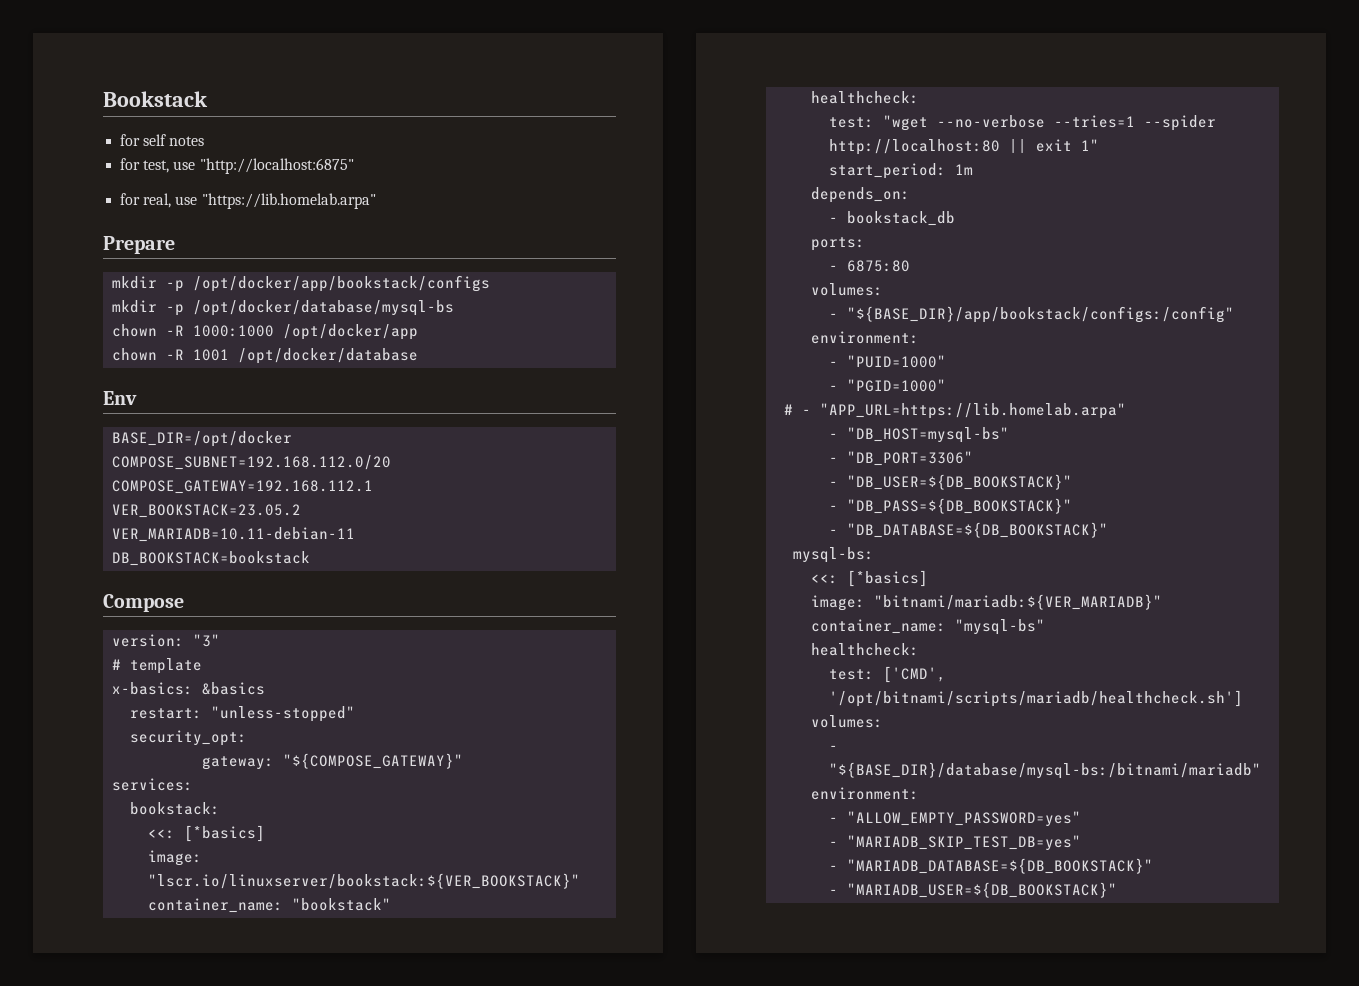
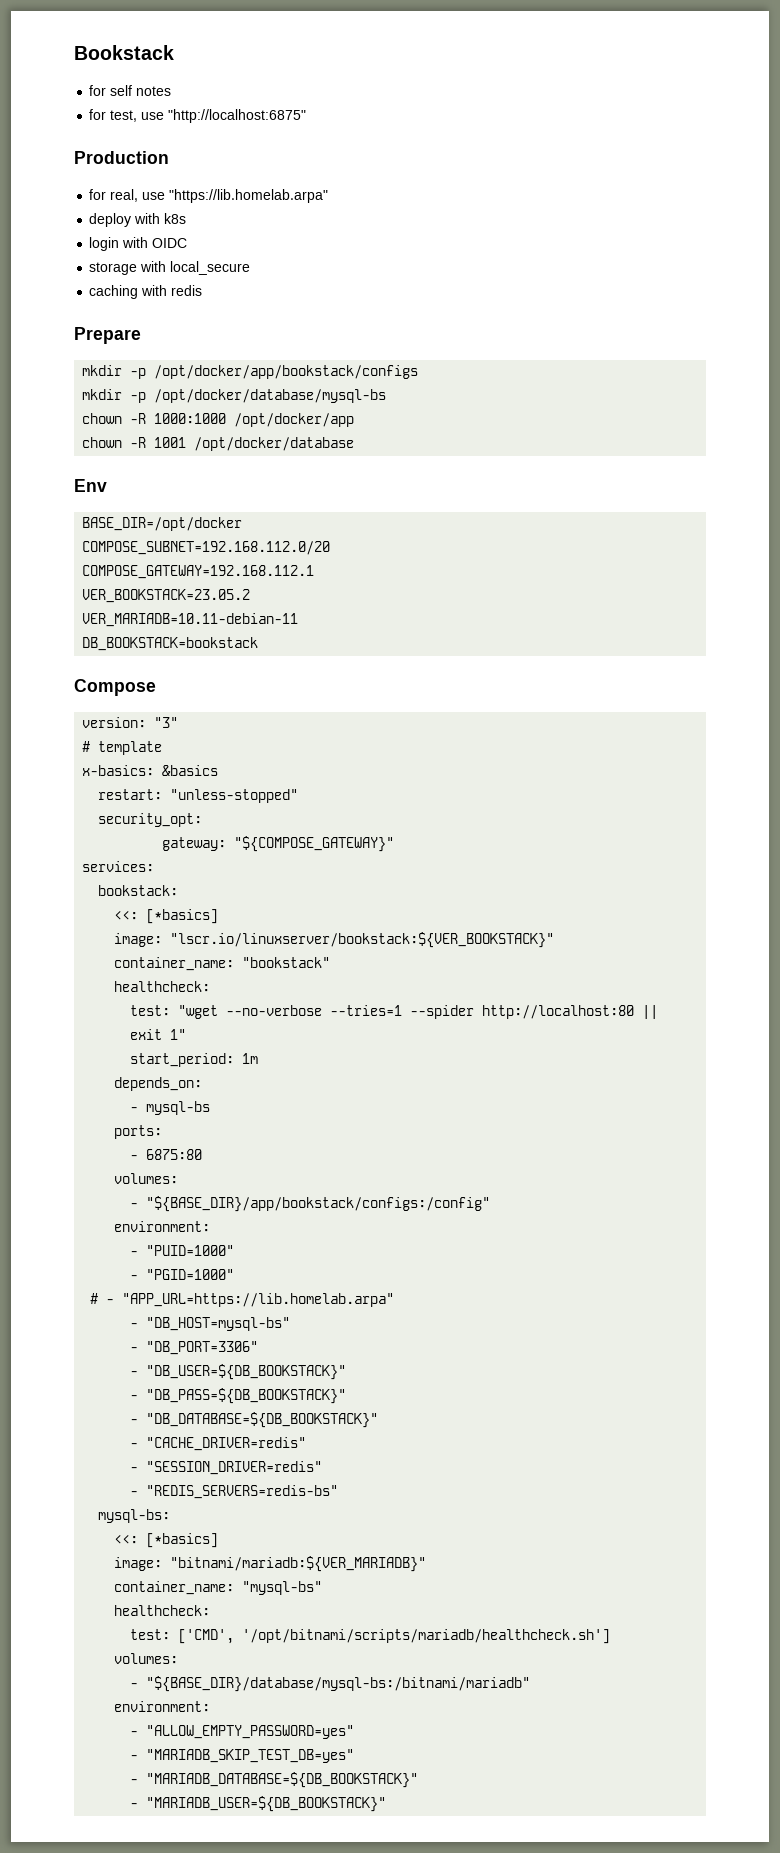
(354, 166) none -> [74,151,169,164] // Production
(376, 201) none -> [89,213,187,227] [89,237,188,251] [89,261,251,275] [89,285,203,299] // deploy with k8s // login with OIDC // storage with local_secure // caching with redis
[847,211,956,226] bookstack_db -> [146,1101,211,1115] mysql-bs
(1109, 530) none -> [130,1437,307,1451] [130,1461,323,1475] [130,1485,339,1499] // - "CACHE_DRIVER=redis" // - "SESSION_DRIVER=redis" // - "REDIS_SERVERS=redis-bs"

